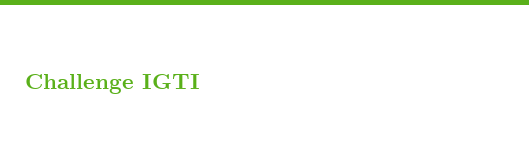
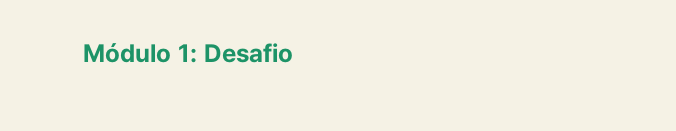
[25,74,200,94] Challenge IGTI -> [83,43,293,63] Módulo 1: Desafio

